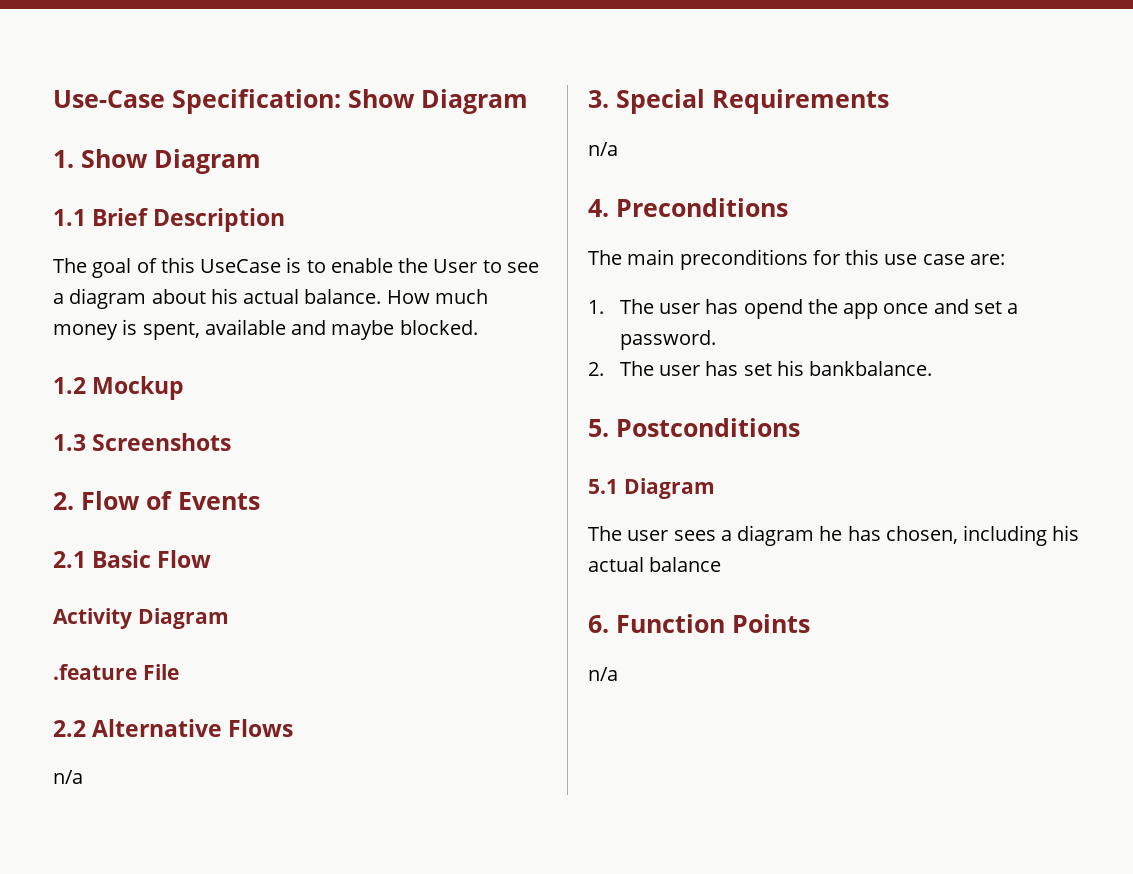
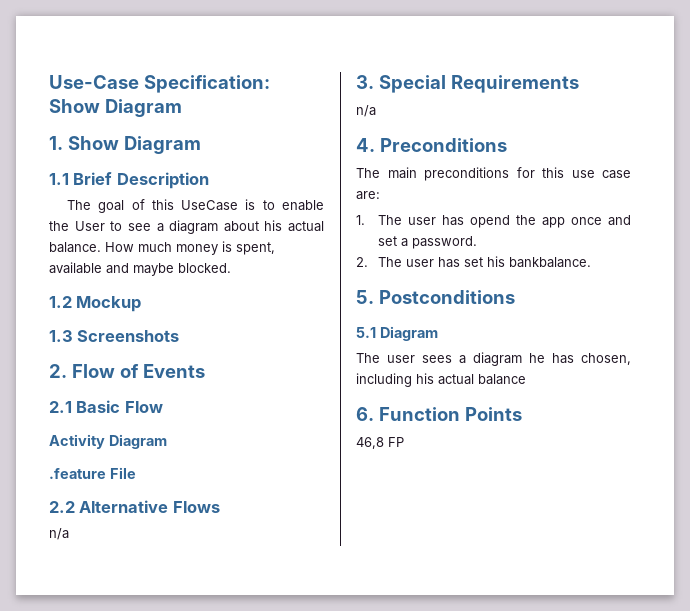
[588,667,618,681] n/a -> [356,437,404,449] 46,8 FP

